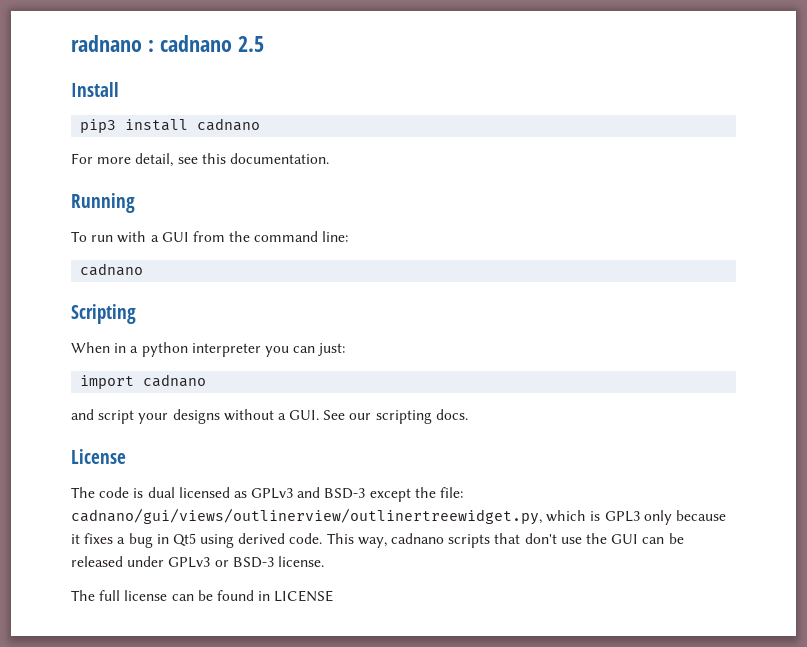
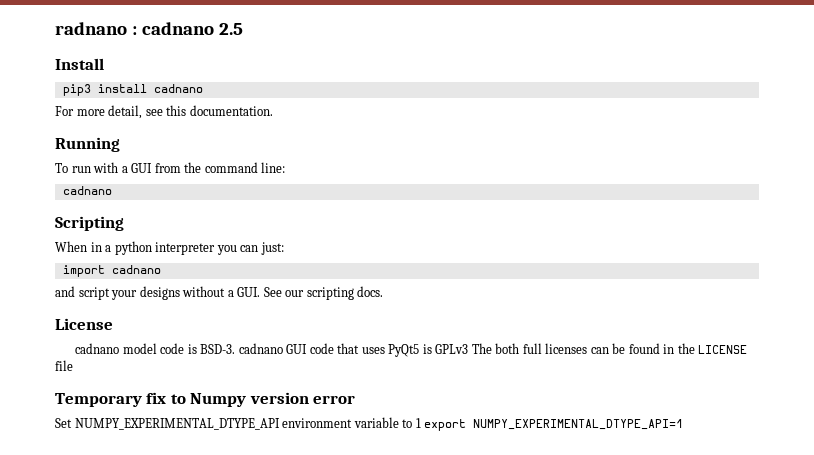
[71,487,464,502] [71,508,726,525] [71,533,684,548] [71,556,324,568] [71,590,334,602] The code is dual licensed as GPLv3 and BSD-3 except the file: cadnano/gui/views/outlinerview/outlinertreewidget.py, which is GPL3 only because it fixes a bug in Qt5 using derived code. This way, cadnano scripts that don't use the GUI can be released under GPLv3 or BSD-3 license. // The full license can be found in LICENSE -> [75,343,748,357] [55,360,73,371] [55,392,356,407] [55,417,684,431] cadnano model code is BSD-3. cadnano GUI code that uses PyQt5 is GPLv3 The both full licenses can be found in the LICENSE file // Temporary fix to Numpy version error // Set NUMPY_EXPERIMENTAL_DTYPE_API environment variable to 1 export NUMPY_EXPERIMENTAL_DTYPE_API=1

